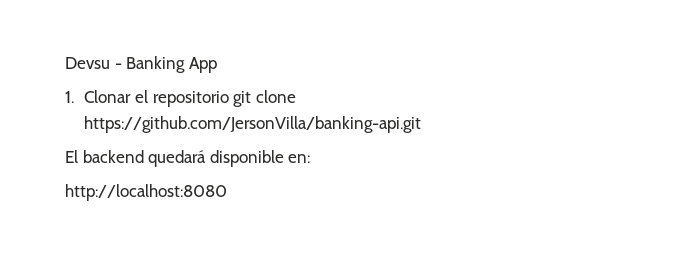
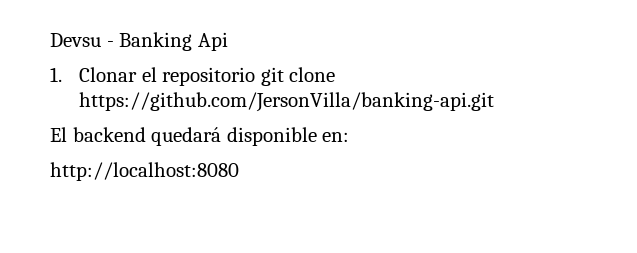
[188,57,217,73] App -> [197,32,228,51] Api

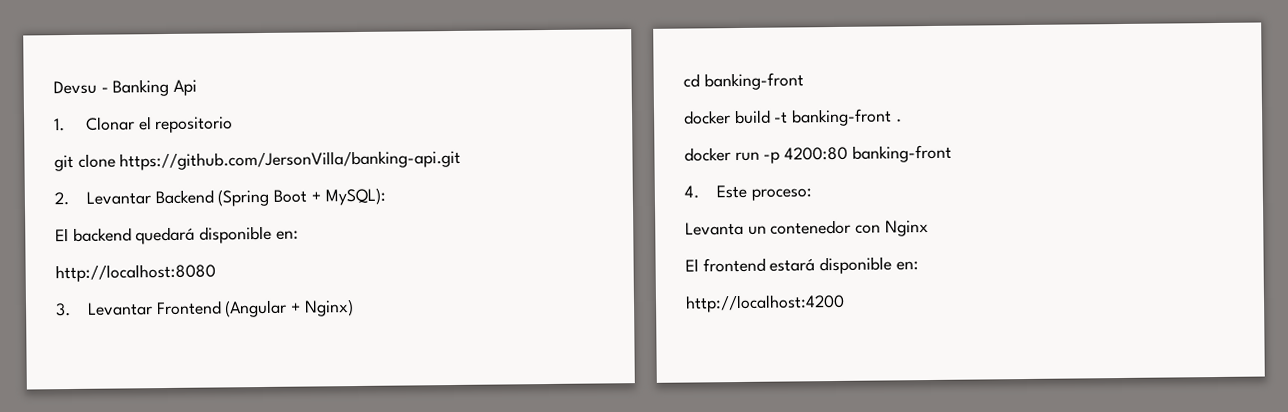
(256, 76) none -> (234, 125) //
(495, 102) none -> [54,187,386,207] // 2. Levantar Backend (Spring Boot + MySQL):
(239, 171) none -> [55,299,354,318] [683,72,804,91] [684,108,902,127] [684,144,952,164] [684,184,812,201] [685,219,929,237] [685,256,919,275] [685,293,845,313] // 3. Levantar Frontend (Angular + Nginx) // cd banking-front // docker build -t banking-front . // docker run -p 4200:80 banking-front // 4. Este proceso: // Levanta un contenedor con Nginx // El frontend estará disponible en: // http://localhost:4200

